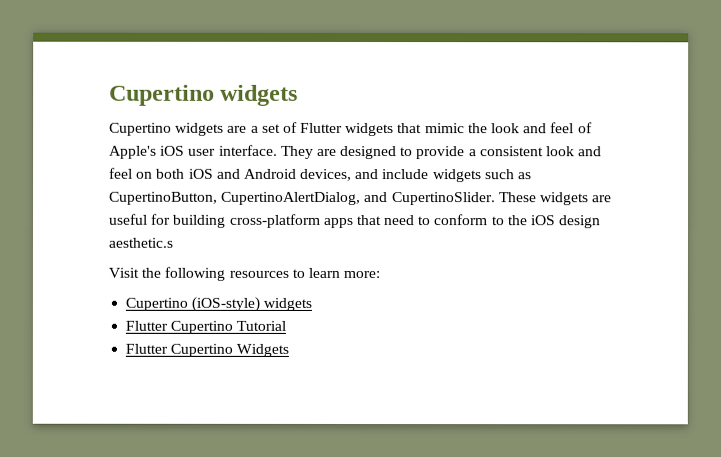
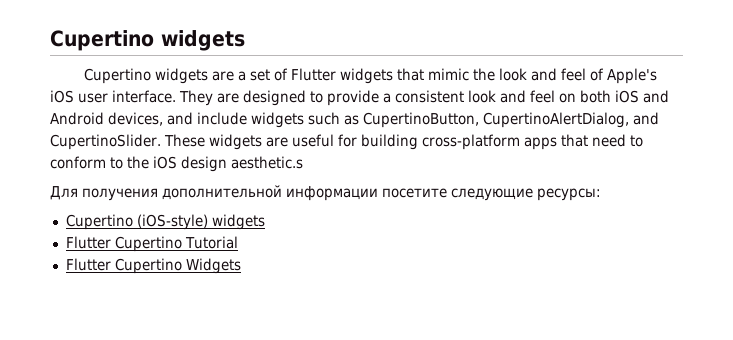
[108,266,381,281] Visit the following resources to learn more: -> [50,185,601,201] Для получения дополнительной информации посетите следующие ресурсы:

